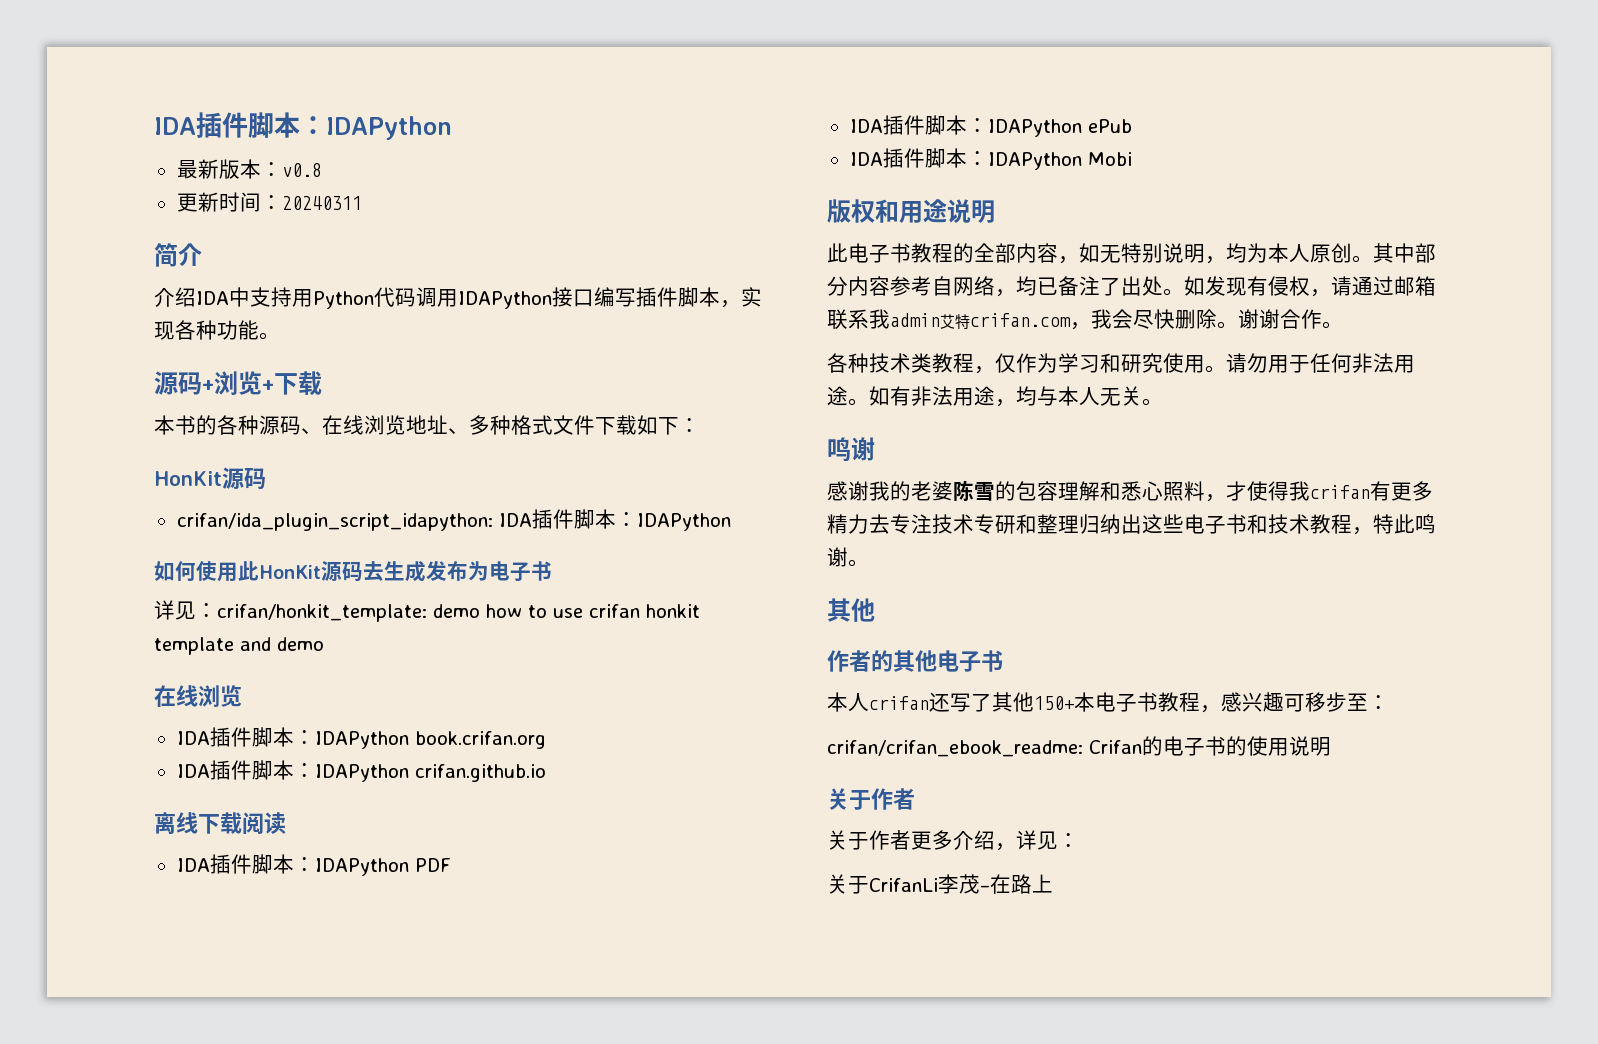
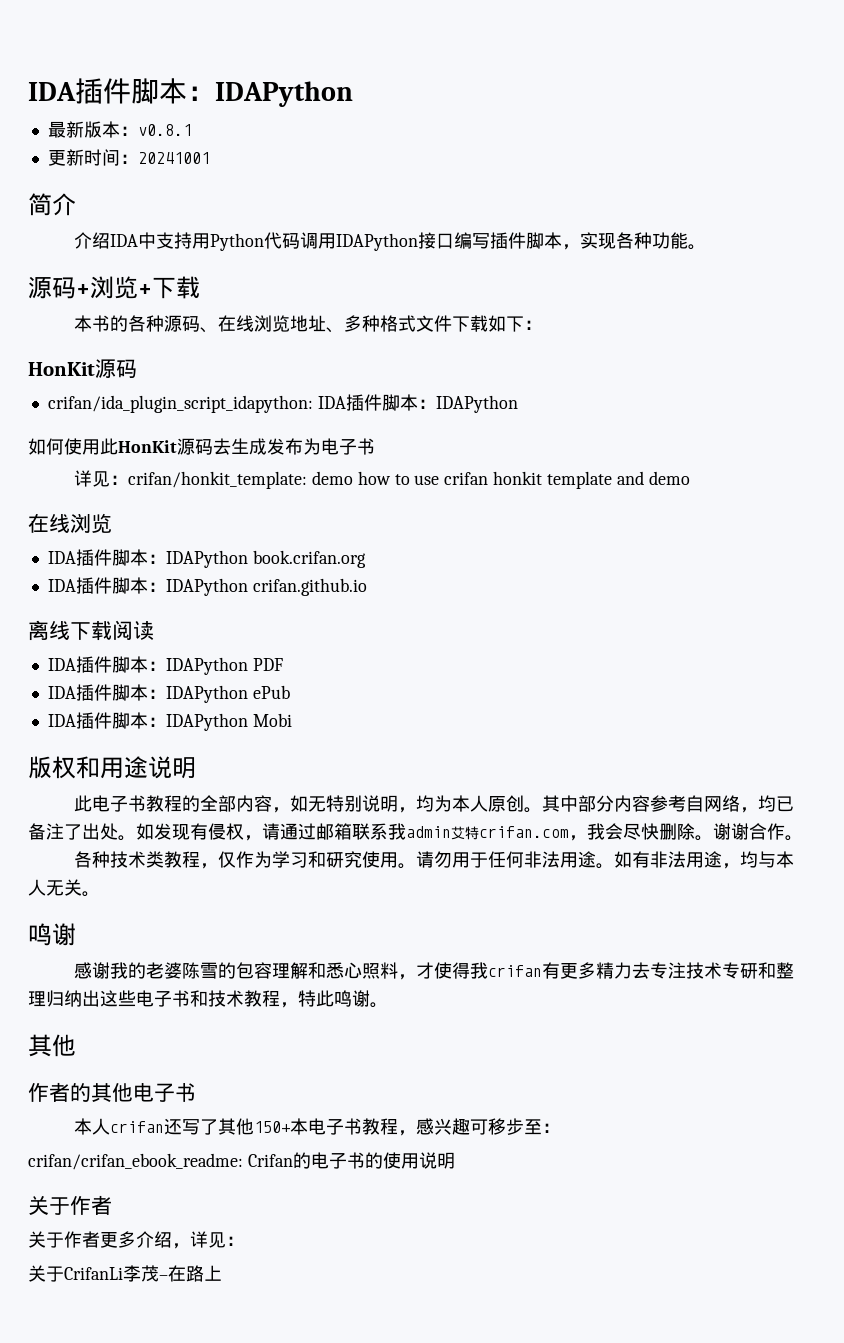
[281,163,322,177] v0.8 -> [137,124,192,136] v0.8.1
[281,196,362,210] 20240311 -> [137,152,210,164] 20241001

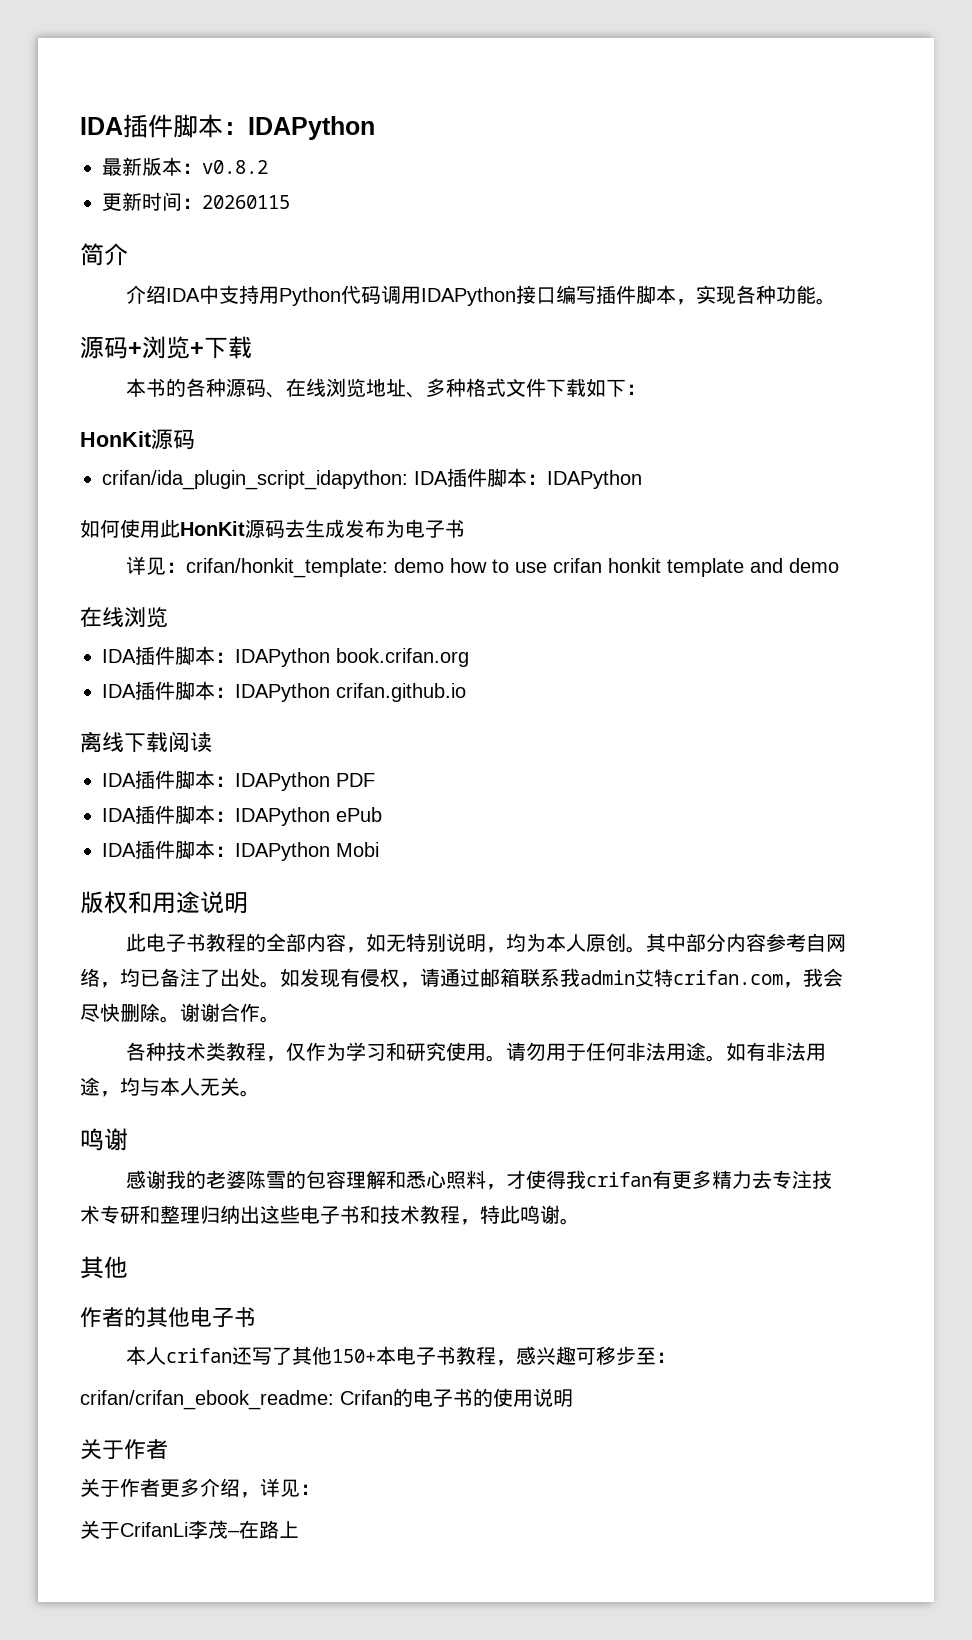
[137,124,192,136] v0.8.1 -> [202,160,268,174] v0.8.2
[137,152,210,164] 20241001 -> [202,195,290,209] 20260115

